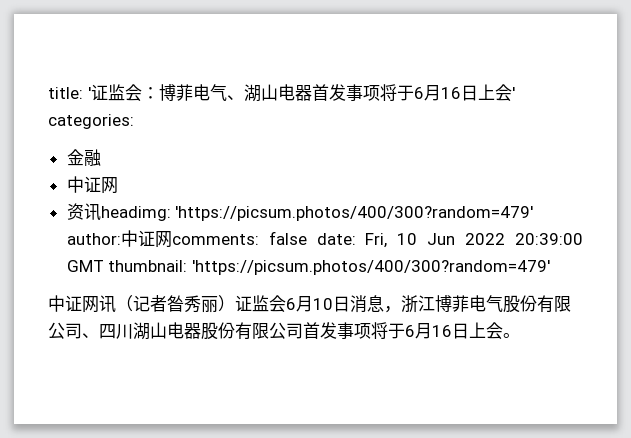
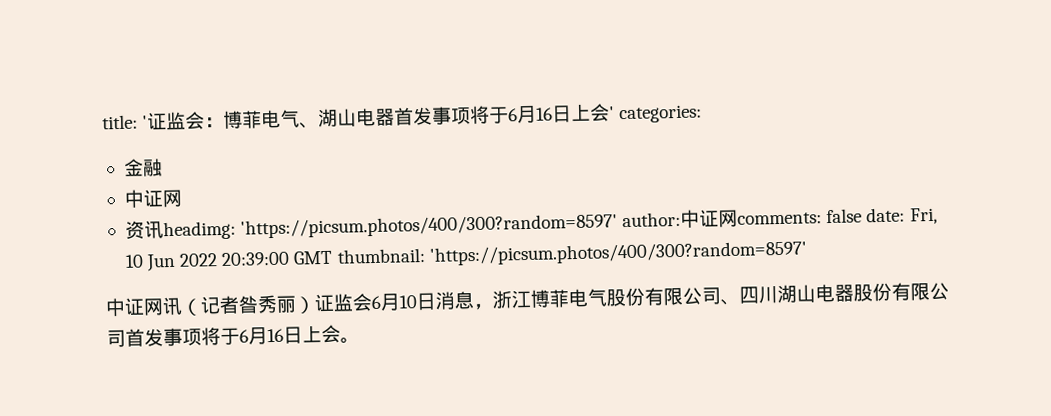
[175,206,534,221] 'https://picsum.photos/400/300?random=479' -> [240,213,619,239] 'https://picsum.photos/400/300?random=8597'
[191,260,550,275] 'https://picsum.photos/400/300?random=479' -> [428,240,808,266] 'https://picsum.photos/400/300?random=8597'

